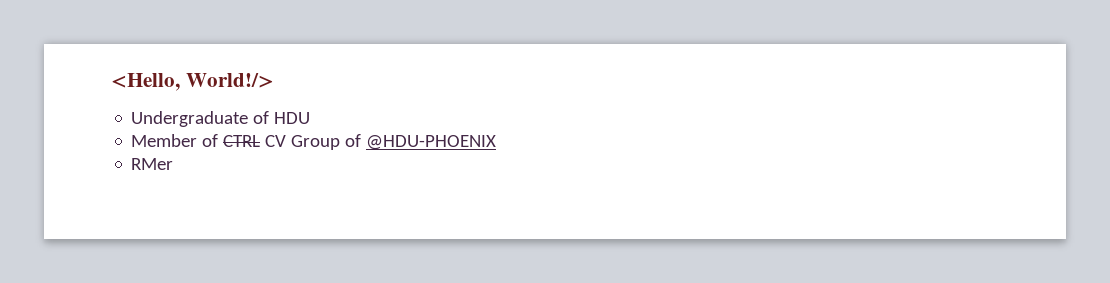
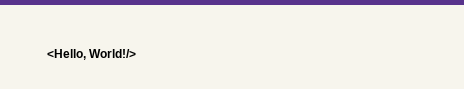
[131,111,311,127] [131,134,497,150] [131,158,174,170] // Undergraduate of HDU // Member of CTRL CV Group of @HDU-PHOENIX // RMer -> (137, 53) none

